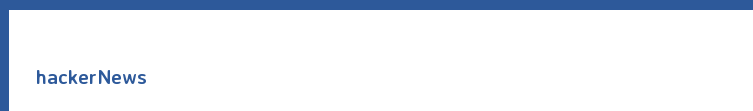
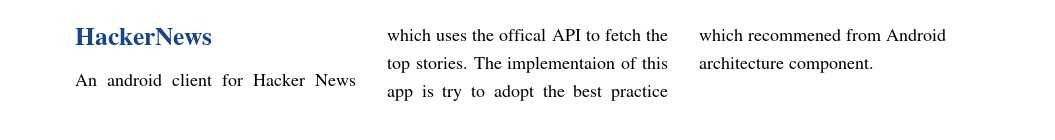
[36,70,147,84] hackerNews -> [75,28,212,45] [75,73,356,86] [387,28,668,41] [387,56,668,73] [387,85,668,101] [699,29,946,41] [699,57,874,73] HackerNews // An android client for Hacker News which uses the offical API to fetch the top stories. The implementaion of this app is try to adopt the best practice which recommened from Android architecture component.

